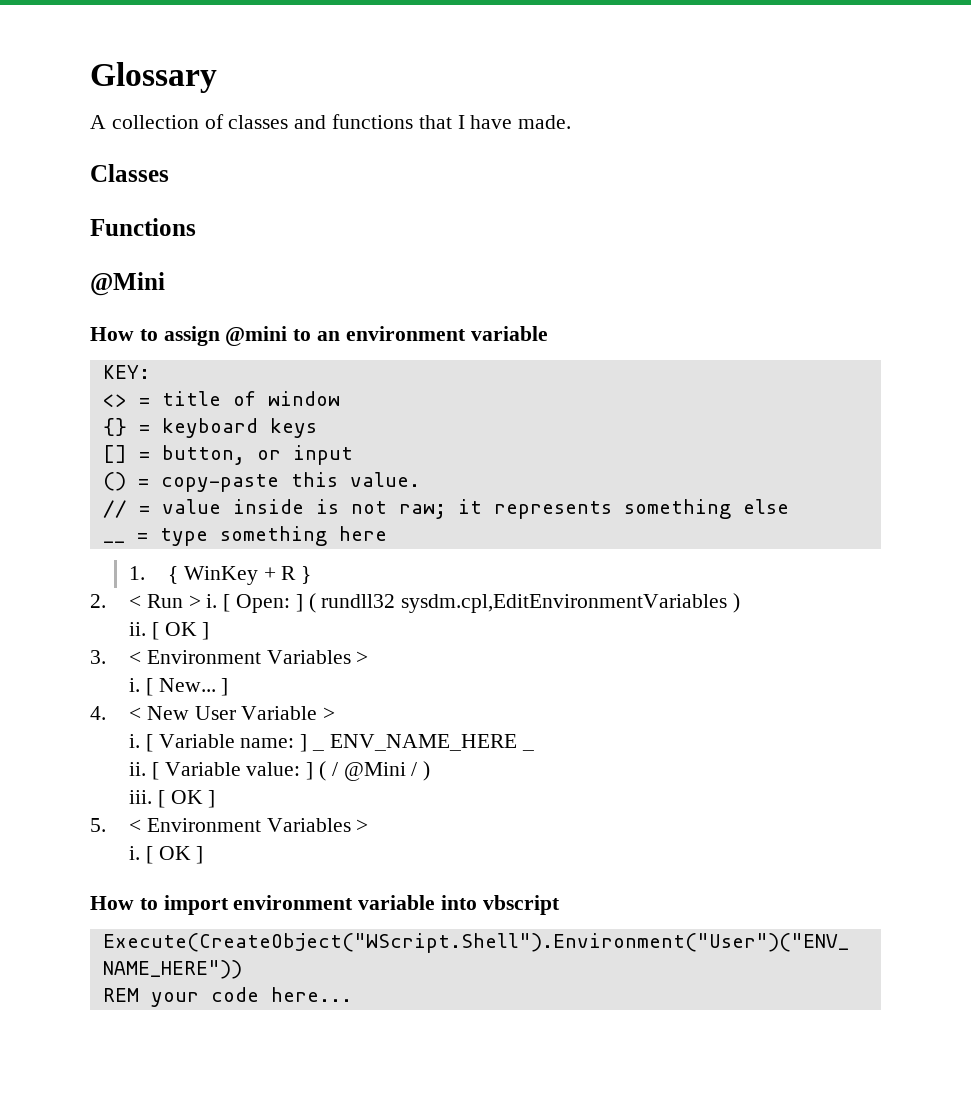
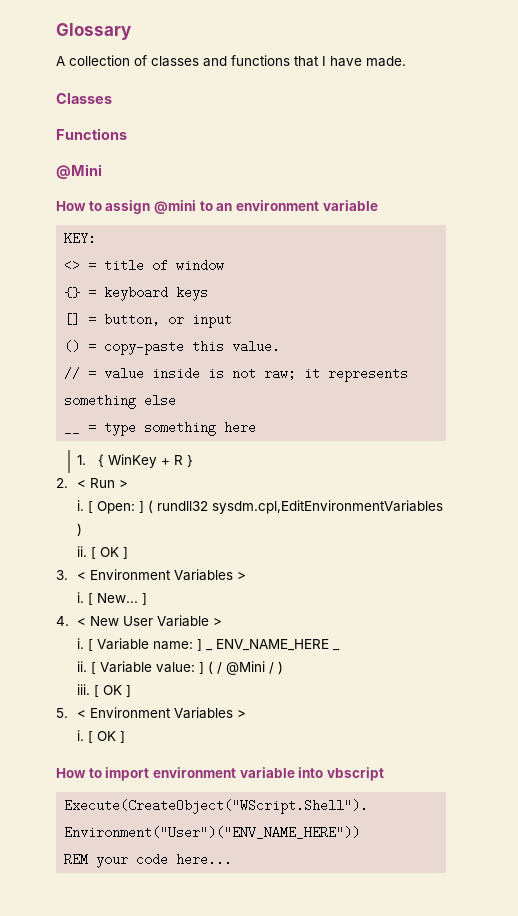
(201, 601) none -> (129, 484) //

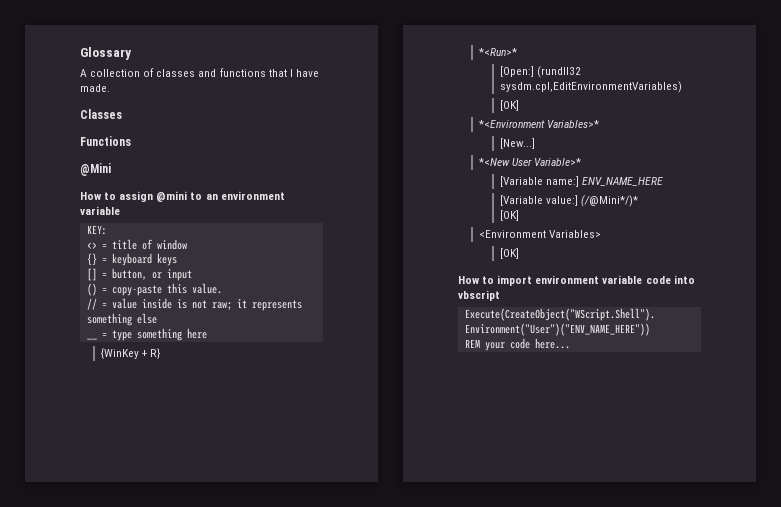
[77,454,194,468] [56,478,129,488] [77,500,444,514] [77,523,83,536] [77,546,129,559] [56,569,247,581] [77,592,148,605] [56,615,223,627] [77,638,341,651] [77,661,284,675] [77,684,132,697] [56,707,247,719] [77,730,126,743] 1. { WinKey + R } // 2. < Run > // i. [ Open: ] ( rundll32 sysdm.cpl,EditEnvironmentVariables ) // ii. [ OK ] // 3. < Environment Variables > // i. [ New... ] // 4. < New User Variable > // i. [ Variable name: ] _ ENV_NAME_HERE _ // ii. [ Variable value: ] ( / @Mini / ) // iii. [ OK ] // 5. < Environment Variables > // i. [ OK ] -> [100,348,161,359] [478,48,517,56] [499,66,581,78] [499,81,682,93] [499,100,519,111] [478,120,600,128] [499,138,535,149] [478,158,582,166] [499,176,664,187] [499,195,639,207] [499,210,519,221] [478,230,602,238] [499,248,519,259] {WinKey + R} // *<Run>* // [Open:] (rundll32 sysdm.cpl,EditEnvironmentVariables) // [OK] // *<Environment Variables>* // [New...] // *<New User Variable>* // [Variable name:] ENV_NAME_HERE // [Variable value:] (/@Mini*/)* // [OK] // <Environment Variables> // [OK]
(295, 772) none -> [645,276,671,284] code

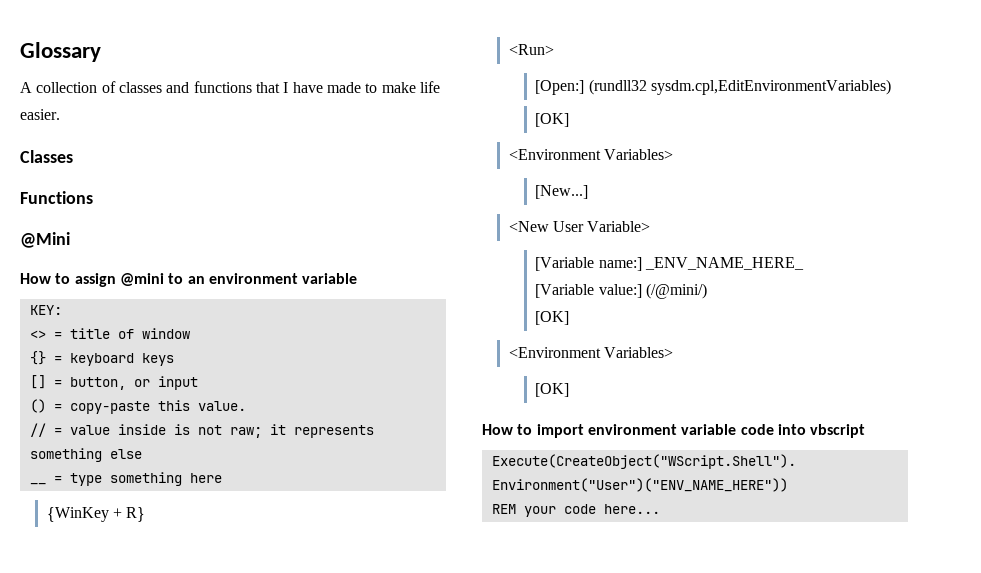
[80,84,110,92] made. -> [326,81,440,93] [20,109,60,120] made to make life easier.
[478,48,517,56] *<Run>* -> [508,44,554,55] <Run>
[478,120,600,128] *<Environment Variables>* -> [508,149,674,160] <Environment Variables>
[478,158,582,166] *<New User Variable>* -> [508,221,651,232] <New User Variable>
[582,177,664,186] ENV_NAME_HERE -> [645,257,805,270] _ENV_NAME_HERE_
[581,195,639,207] (/@Mini*/)* -> [646,283,708,299] (/@mini/)

